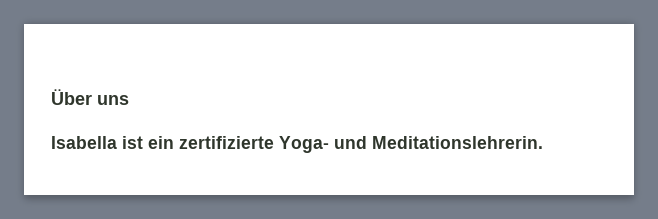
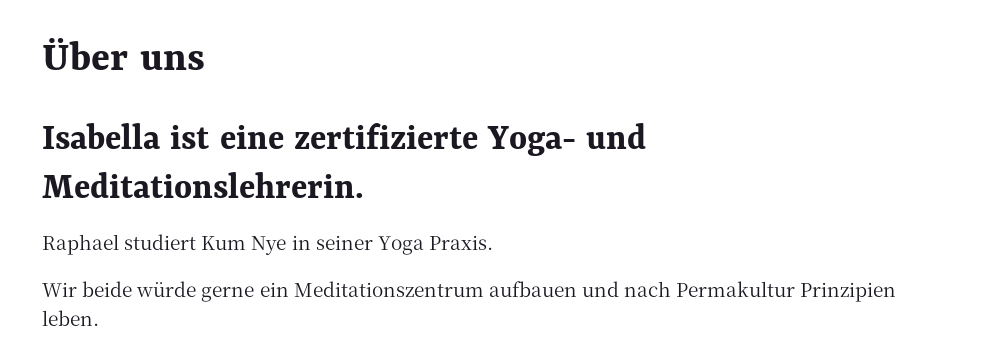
[148,136,174,149] ein -> [219,125,284,149] eine
(543, 142) none -> [42,234,493,255] [42,281,897,302] [42,310,99,326] // Raphael studiert Kum Nye in seiner Yoga Praxis. // Wir beide würde gerne ein Meditationszentrum aufbauen und nach Permakultur Prinzipien leben.

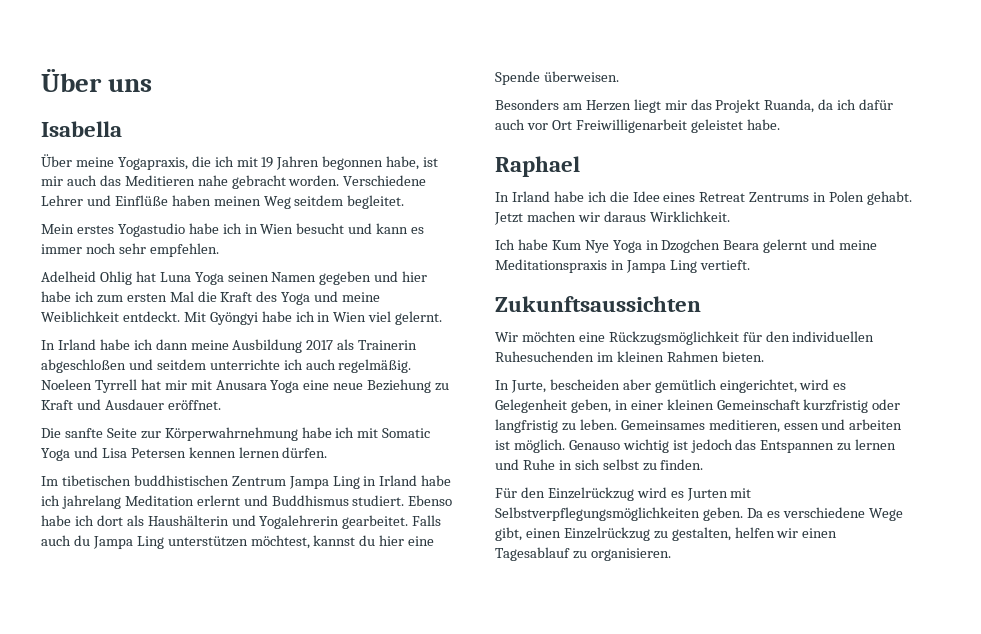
[170,123,647,156] [42,172,364,198] [42,234,493,255] [42,281,897,302] [42,310,99,326] ist eine zertifizierte Yoga- und Meditationslehrerin. // Raphael studiert Kum Nye in seiner Yoga Praxis. // Wir beide würde gerne ein Meditationszentrum aufbauen und nach Permakultur Prinzipien leben. -> [41,154,439,170] [41,175,427,189] [41,195,405,209] [41,223,425,237] [41,243,219,257] [41,271,428,285] [41,291,381,305] [41,311,443,325] [41,339,418,353] [41,359,412,373] [41,379,450,393] [41,399,221,410] [41,427,431,441] [41,447,328,461] [41,475,452,489] [41,495,453,509] [41,515,442,529] [41,535,435,549] [495,71,619,85] [495,99,894,113] [495,119,780,133] [495,156,580,177] [495,191,913,205] [494,211,730,225] [495,239,878,253] [495,259,750,273] [495,296,701,312] [495,331,875,345] [495,351,764,362] [495,379,847,393] [495,399,901,413] [495,419,903,433] [495,439,897,453] [495,459,704,471] [495,487,752,501] [495,507,903,521] [495,527,838,541] [495,547,671,561] // Über meine Yogapraxis, die ich mit 19 Jahren begonnen habe, ist mir auch das Meditieren nahe gebracht worden. Verschiedene Lehrer und Einflüße haben meinen Weg seitdem begleitet. // Mein erstes Yogastudio habe ich in Wien besucht und kann es immer noch sehr empfehlen. // Adelheid Ohlig hat Luna Yoga seinen Namen gegeben und hier habe ich zum ersten Mal die Kraft des Yoga und meine Weiblichkeit entdeckt. Mit Gyöngyi habe ich in Wien viel gelernt. // In Irland habe ich dann meine Ausbildung 2017 als Trainerin abgeschloßen und seitdem unterrichte ich auch regelmäßig. Noeleen Tyrrell hat mir mit Anusara Yoga eine neue Beziehung zu Kraft und Ausdauer eröffnet. // Die sanfte Seite zur Körperwahrnehmung habe ich mit Somatic Yoga und Lisa Petersen kennen lernen dürfen. // Im tibetischen buddhistischen Zentrum Jampa Ling in Irland habe ich jahrelang Meditation erlernt und Buddhismus studiert. Ebenso habe ich dort als Haushälterin und Yogalehrerin gearbeitet. Falls auch du Jampa Ling unterstützen möchtest, kannst du hier eine Spende überweisen. // Besonders am Herzen liegt mir das Projekt Ruanda, da ich dafür auch vor Ort Freiwilligenarbeit geleistet habe. // Raphael // In Irland habe ich die Idee eines Retreat Zentrums in Polen gehabt. Jetzt machen wir daraus Wirklichkeit. // Ich habe Kum Nye Yoga in Dzogchen Beara gelernt und meine Meditationspraxis in Jampa Ling vertieft. // Zukunftsaussichten // Wir möchten eine Rückzugsmöglichkeit für den individuellen Ruhesuchenden im kleinen Rahmen bieten. // In Jurte, bescheiden aber gemütlich eingerichtet, wird es Gelegenheit geben, in einer kleinen Gemeinschaft kurzfristig oder langfristig zu leben. Gemeinsames meditieren, essen und arbeiten ist möglich. Genauso wichtig ist jedoch das Entspannen zu lernen und Ruhe in sich selbst zu finden. // Für den Einzelrückzug wird es Jurten mit Selbstverpflegungsmöglichkeiten geben. Da es verschiedene Wege gibt, einen Einzelrückzug zu gestalten, helfen wir einen Tagesablauf zu organisieren.

